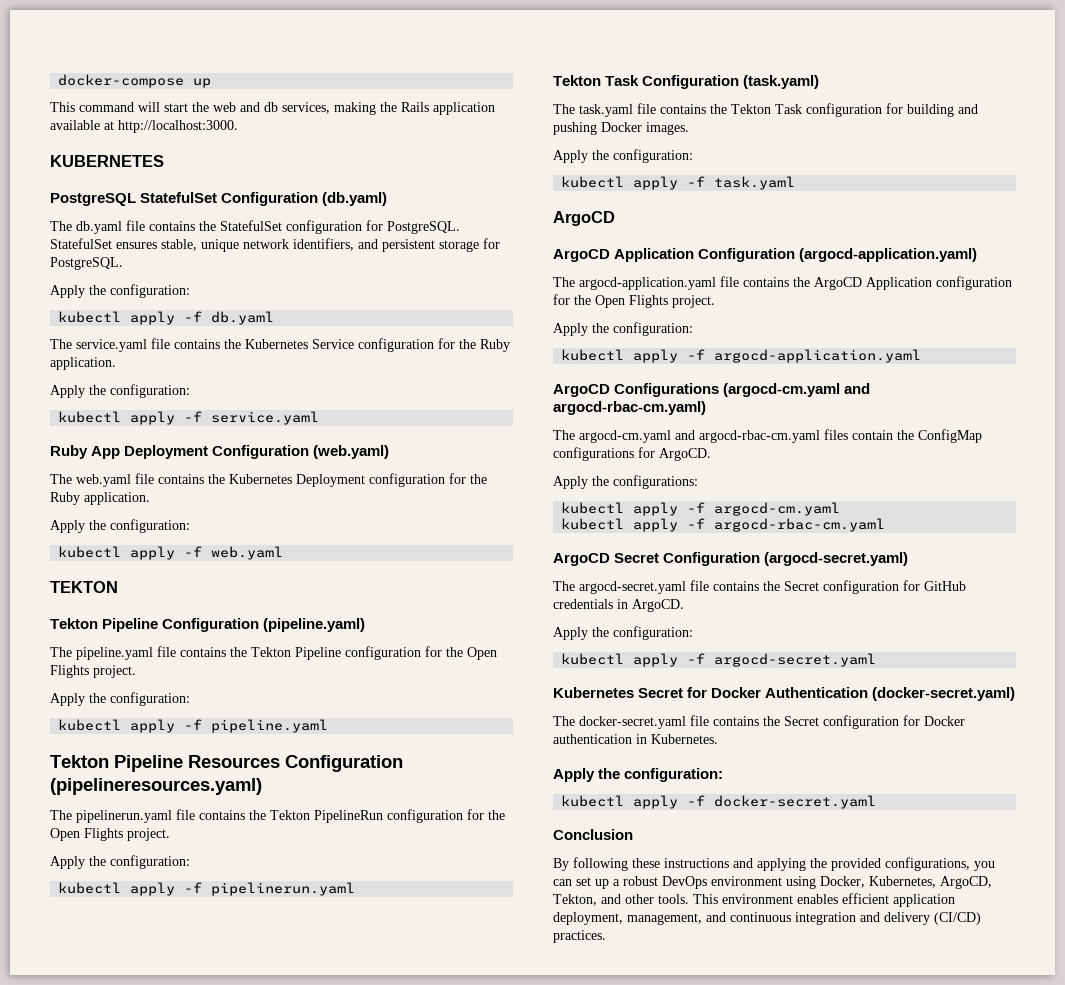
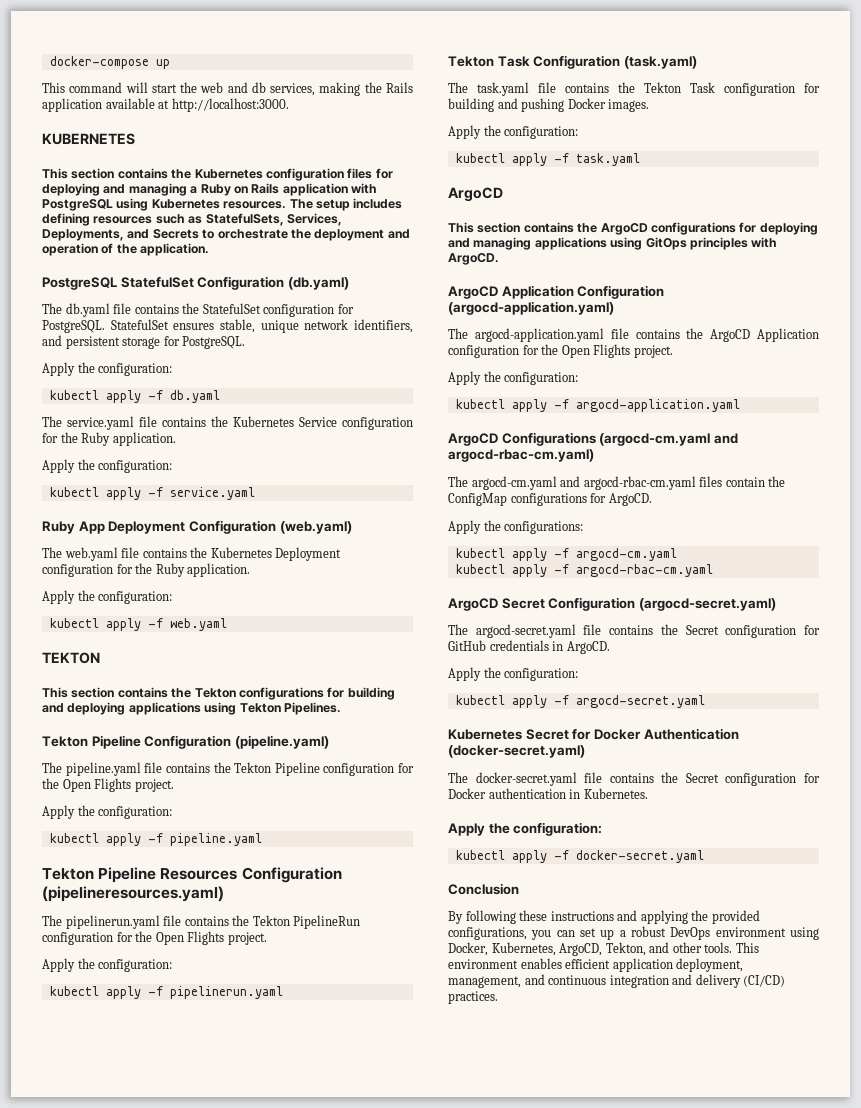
(164, 161) none -> [42,168,393,181] [42,183,377,196] [42,198,403,211] [42,213,342,226] [42,229,410,241] [42,243,210,256] // This section contains the Kubernetes configuration files for deploying and managing a Ruby on Rails application with PostgreSQL using Kubernetes resources. The setup includes defining resources such as StatefulSets, Services, Deployments, and Secrets to orchestrate the deployment and operation of the application.
(118, 587) none -> [42,687,395,700] [42,702,341,715] // This section contains the Tekton configurations for building and deploying applications using Tekton Pipelines.
(615, 218) none -> [448,222,818,235] [448,237,778,250] [448,253,499,265] // This section contains the ArgoCD configurations for deploying and managing applications using GitOps principles with ArgoCD.

